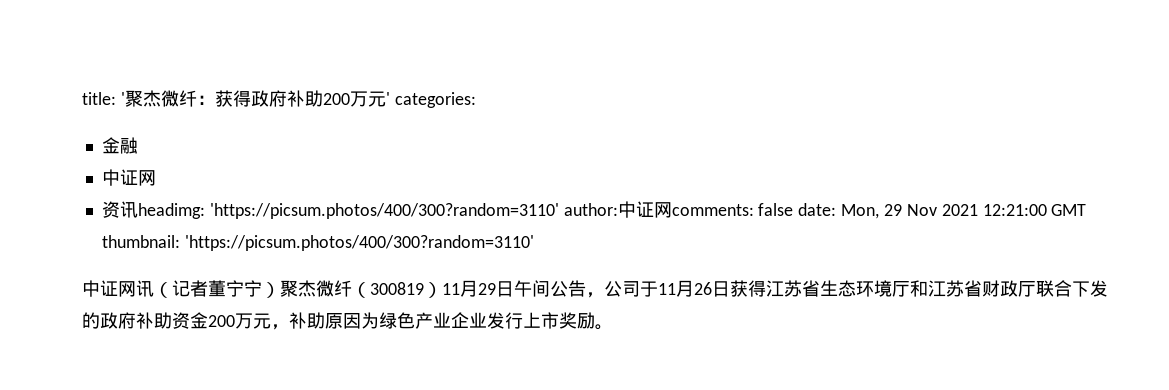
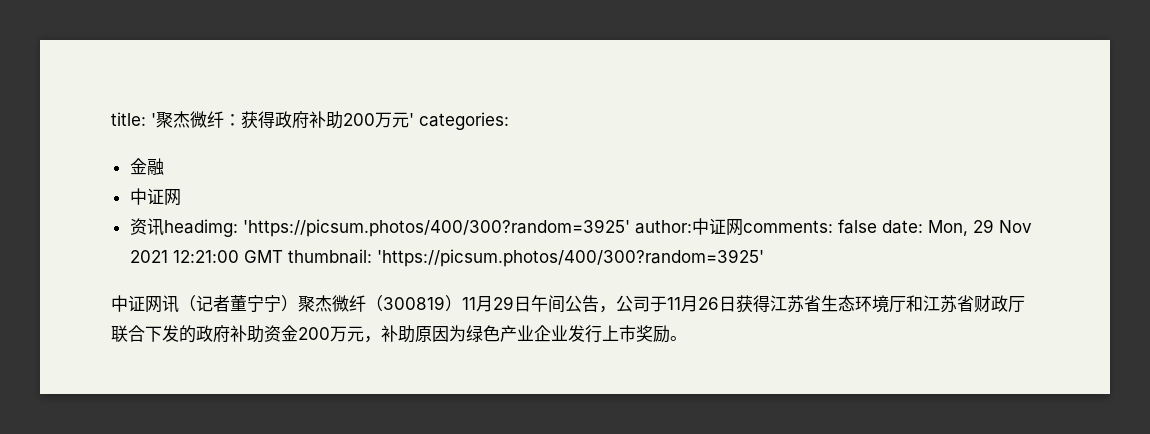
[209,203,559,219] 'https://picsum.photos/400/300?random=3110' -> [242,219,630,237] 'https://picsum.photos/400/300?random=3925'
[184,235,534,251] 'https://picsum.photos/400/300?random=3110' -> [376,249,764,267] 'https://picsum.photos/400/300?random=3925'

